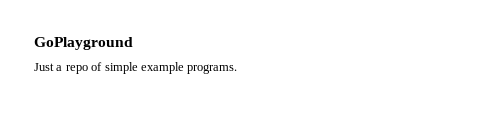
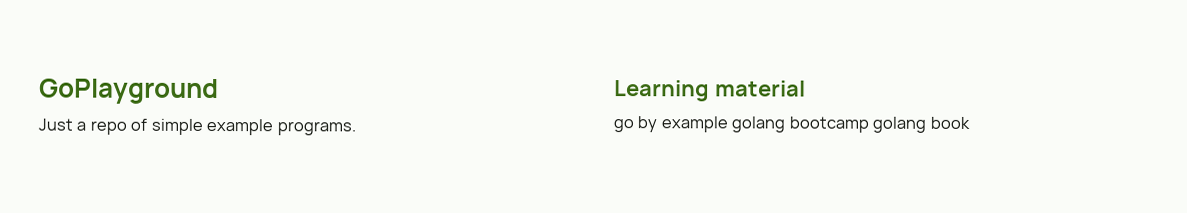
(238, 69) none -> [614,80,806,102] [613,116,970,133] // Learning material // go by example golang bootcamp golang book

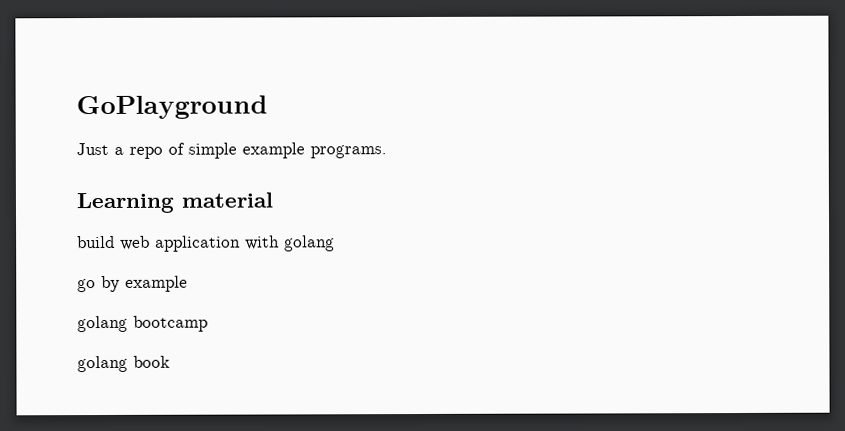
(806, 88) none -> [77,235,335,252] // build web application with golang
(728, 124) none -> (188, 283) //
(869, 124) none -> (208, 323) //

